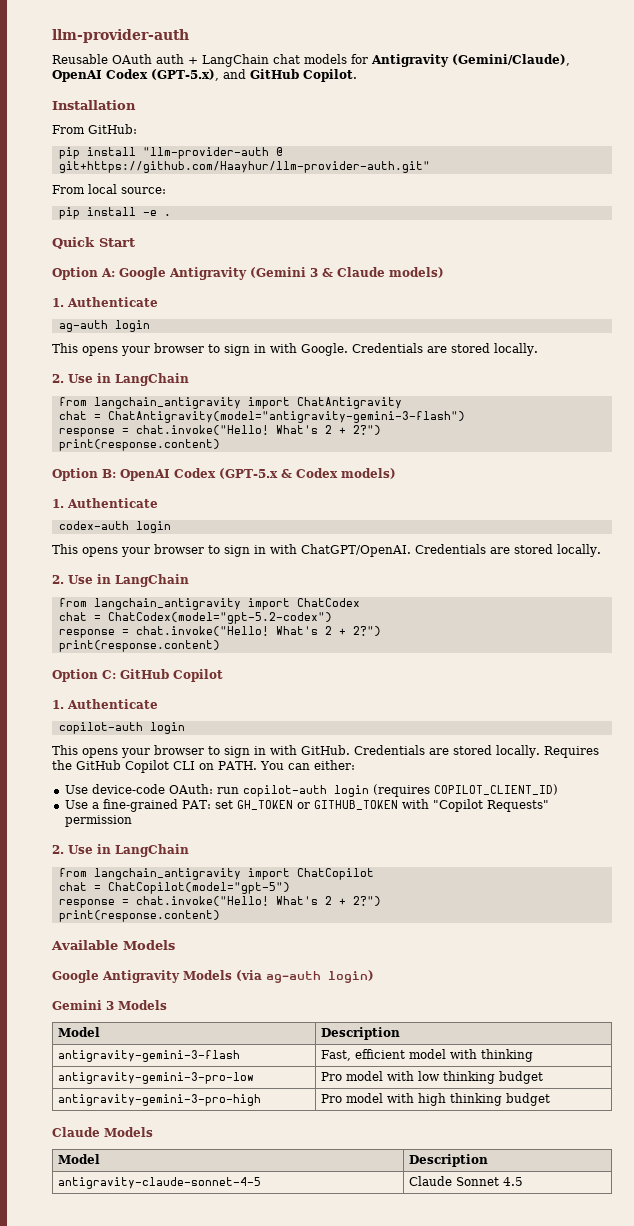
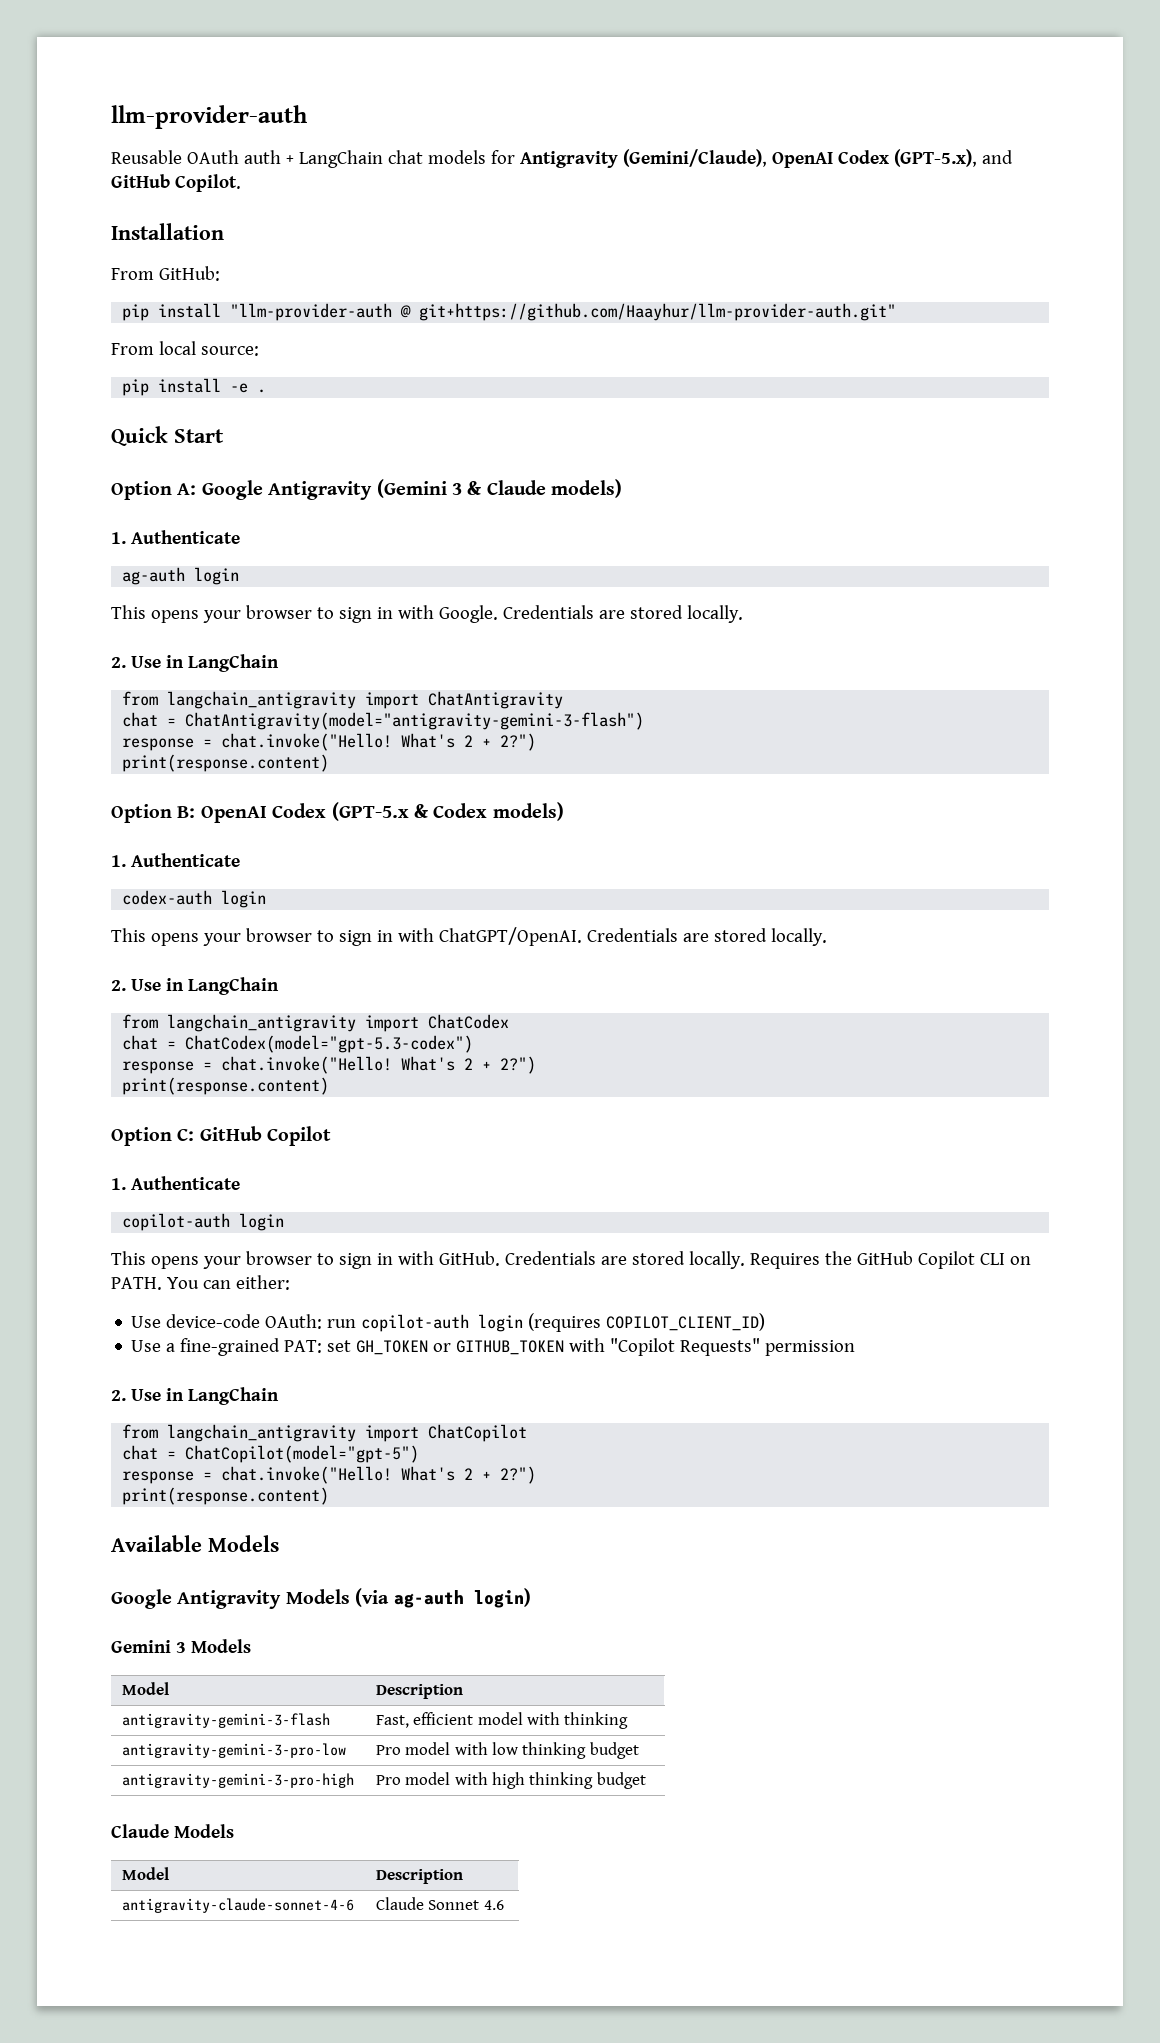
[107,612,332,624] ChatCodex(model="gpt-5.2-codex") -> [185,1035,474,1053] ChatCodex(model="gpt-5.3-codex")
[58,1177,262,1189] antigravity-claude-sonnet-4-5 -> [121,1898,354,1913] antigravity-claude-sonnet-4-6
[503,1177,524,1186] 4.5 -> [483,1900,504,1910] 4.6

